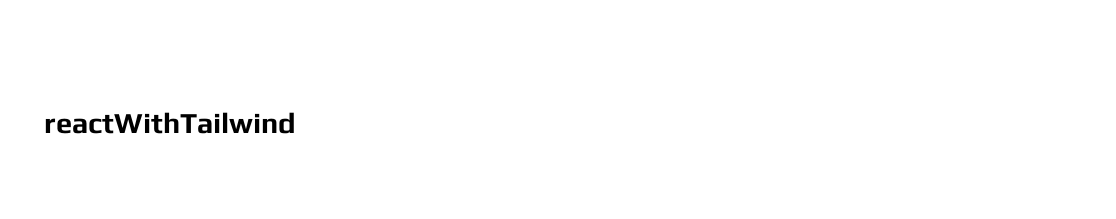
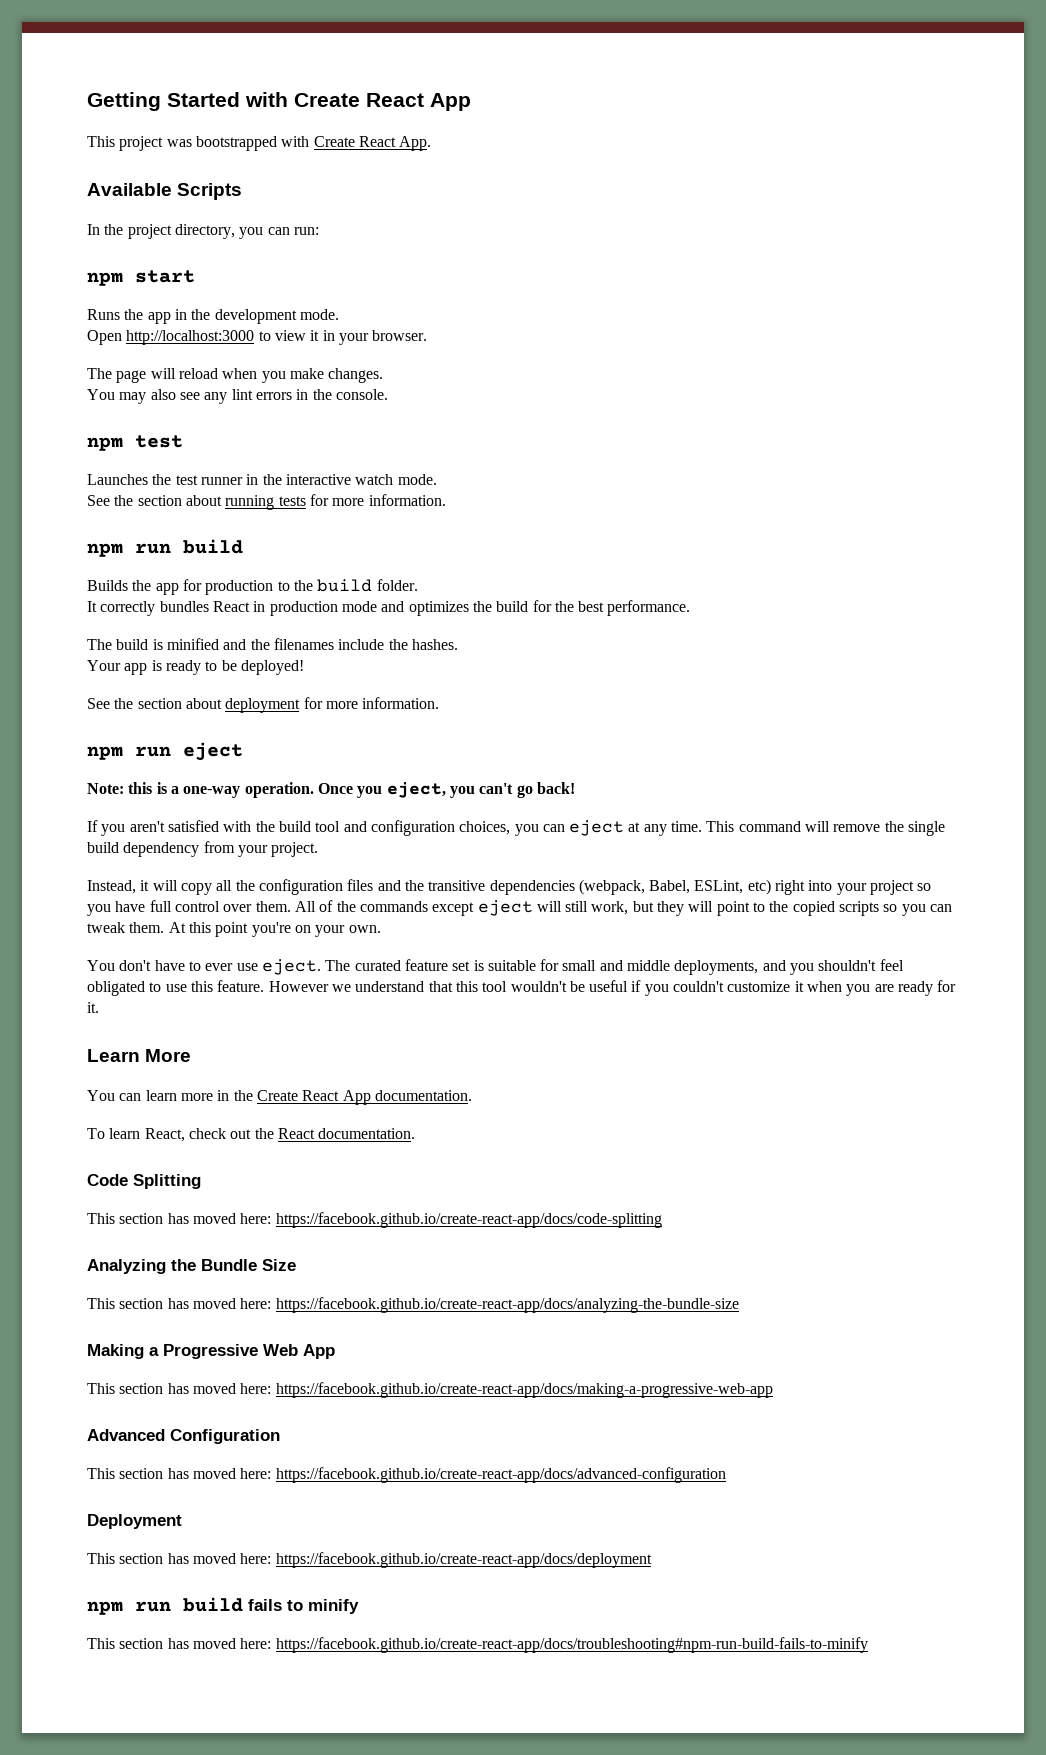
[44,112,296,134] reactWithTailwind -> [87,92,471,111] [87,136,432,151] [87,183,243,200] [87,224,319,239] [87,270,195,286] [87,309,339,324] [87,330,428,345] [87,368,384,383] [87,389,388,404] [87,435,183,451] [87,474,437,485] [87,494,446,510] [87,539,243,557] [87,579,418,595] [87,600,691,616] [87,638,458,650] [87,660,304,675] [87,697,440,713] [87,742,243,761] [87,782,575,798] [87,820,946,836] [87,841,319,857] [87,879,932,895] [87,900,953,916] [87,922,381,937] [87,959,904,975] [87,980,957,996] [87,1002,99,1013] [87,1049,192,1062] [87,1090,472,1105] [87,1128,416,1142] [87,1174,201,1189] [87,1212,662,1228] [87,1259,296,1274] [87,1297,739,1313] [87,1344,335,1359] [87,1382,773,1398] [87,1429,280,1444] [87,1467,726,1483] [87,1514,182,1529] [87,1552,652,1568] [87,1597,359,1615] [87,1637,868,1653] Getting Started with Create React App // This project was bootstrapped with Create React App. // Available Scripts // In the project directory, you can run: // npm start // Runs the app in the development mode. // Open http://localhost:3000 to view it in your browser. // The page will reload when you make changes. // You may also see any lint errors in the console. // npm test // Launches the test runner in the interactive watch mode. // See the section about running tests for more information. // npm run build // Builds the app for production to the build folder. // It correctly bundles React in production mode and optimizes the build for the best performance. // The build is minified and the filenames include the hashes. // Your app is ready to be deployed! // See the section about deployment for more information. // npm run eject // Note: this is a one-way operation. Once you eject, you can't go back! // If you aren't satisfied with the build tool and configuration choices, you can eject at any time. This command will remove the single build dependency from your project. // Instead, it will copy all the configuration files and the transitive dependencies (webpack, Babel, ESLint, etc) right into your project so you have full control over them. All of the commands except eject will still work, but they will point to the copied scripts so you can tweak them. At this point you're on your own. // You don't have to ever use eject. The curated feature set is suitable for small and middle deployments, and you shouldn't feel obligated to use this feature. However we understand that this tool wouldn't be useful if you couldn't customize it when you are ready for it. // Learn More // You can learn more in the Create React App documentation. // To learn React, check out the React documentation. // Code Splitting // This section has moved here: https://facebook.github.io/create-react-app/docs/code-splitting // Analyzing the Bundle Size // This section has moved here: https://facebook.github.io/create-react-app/docs/analyzing-the-bundle-size // Making a Progressive Web App // This section has moved here: https://facebook.github.io/create-react-app/docs/making-a-progressive-web-app // Advanced Configuration // This section has moved here: https://facebook.github.io/create-react-app/docs/advanced-configuration // Deployment // This section has moved here: https://facebook.github.io/create-react-app/docs/deployment // npm run build fails to minify // This section has moved here: https://facebook.github.io/create-react-app/docs/troubleshooting#npm-run-build-fails-to-minify

